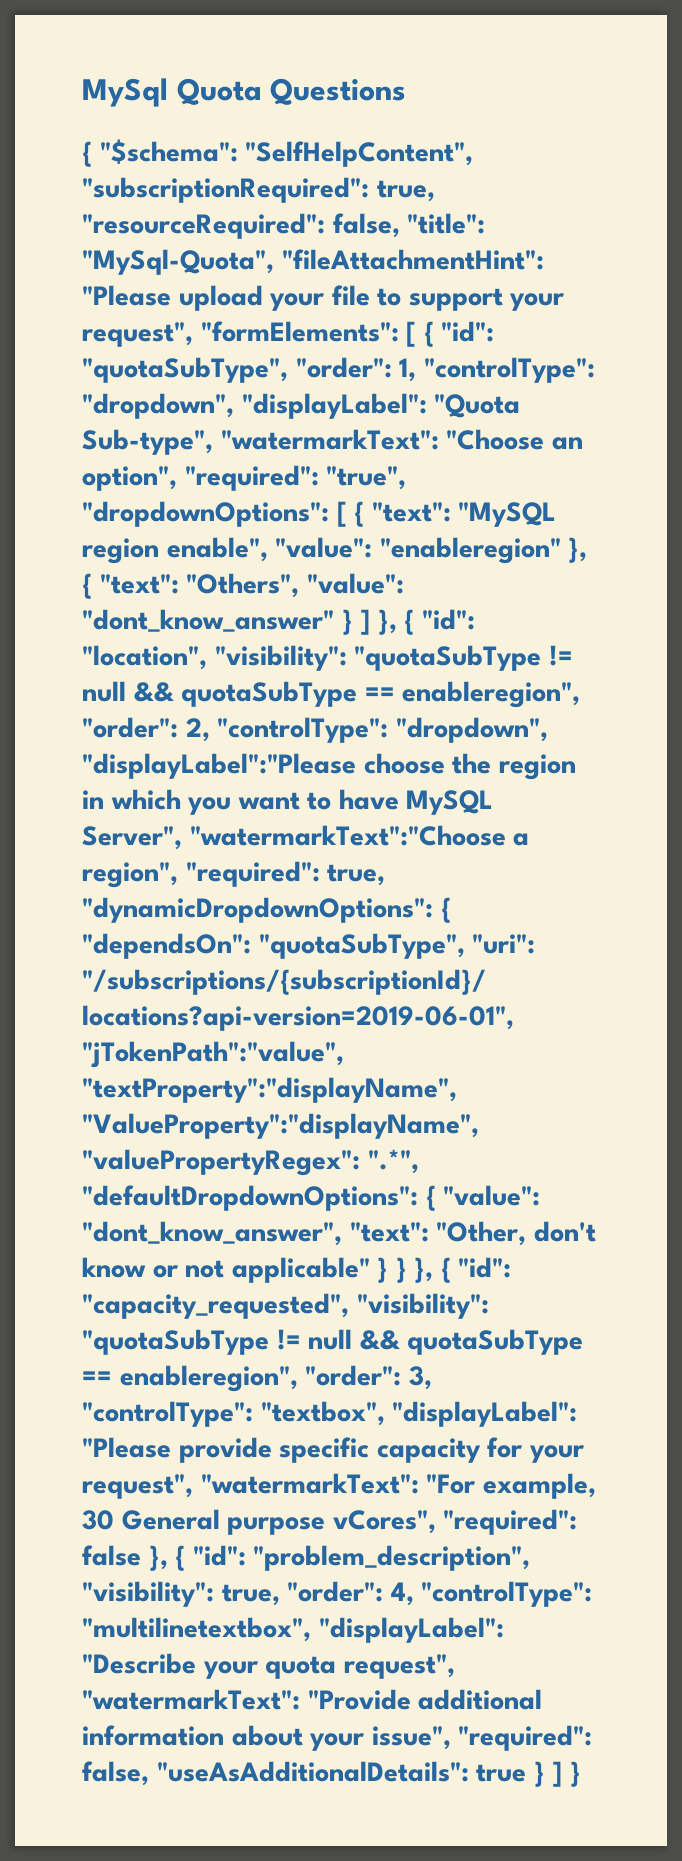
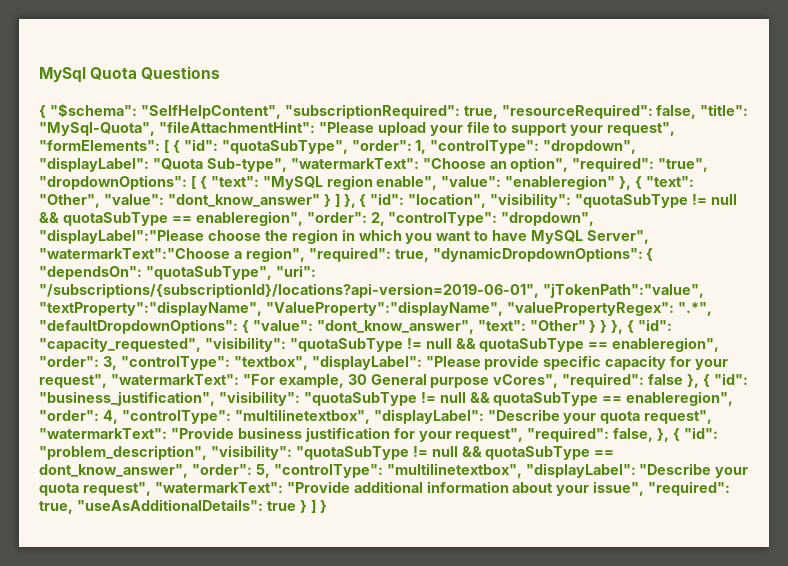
[186,573,300,598] "Others", -> [39,194,100,208] "Other",
[436,1221,596,1246] [82,1257,370,1283] "Other, don't know or not applicable" -> [529,320,586,331] "Other"
[253,1545,531,1571] [82,1581,414,1607] "problem_description", "visibility": true, "order": 4, -> [39,391,734,406] [39,409,713,424] [39,427,719,442] [39,445,615,460] [39,464,270,478] "business_justification", "visibility": "quotaSubType != null && quotaSubType == enableregion", "order": 4, "controlType": "multilinetextbox", "displayLabel": "Describe your quota request", "watermarkText": "Provide business justification for your request", "required": false, }, { "id": "problem_description", "visibility": "quotaSubType != null && quotaSubType == dont_know_answer", "order": 5,
[82,1761,149,1786] false, -> [39,501,73,514] true,

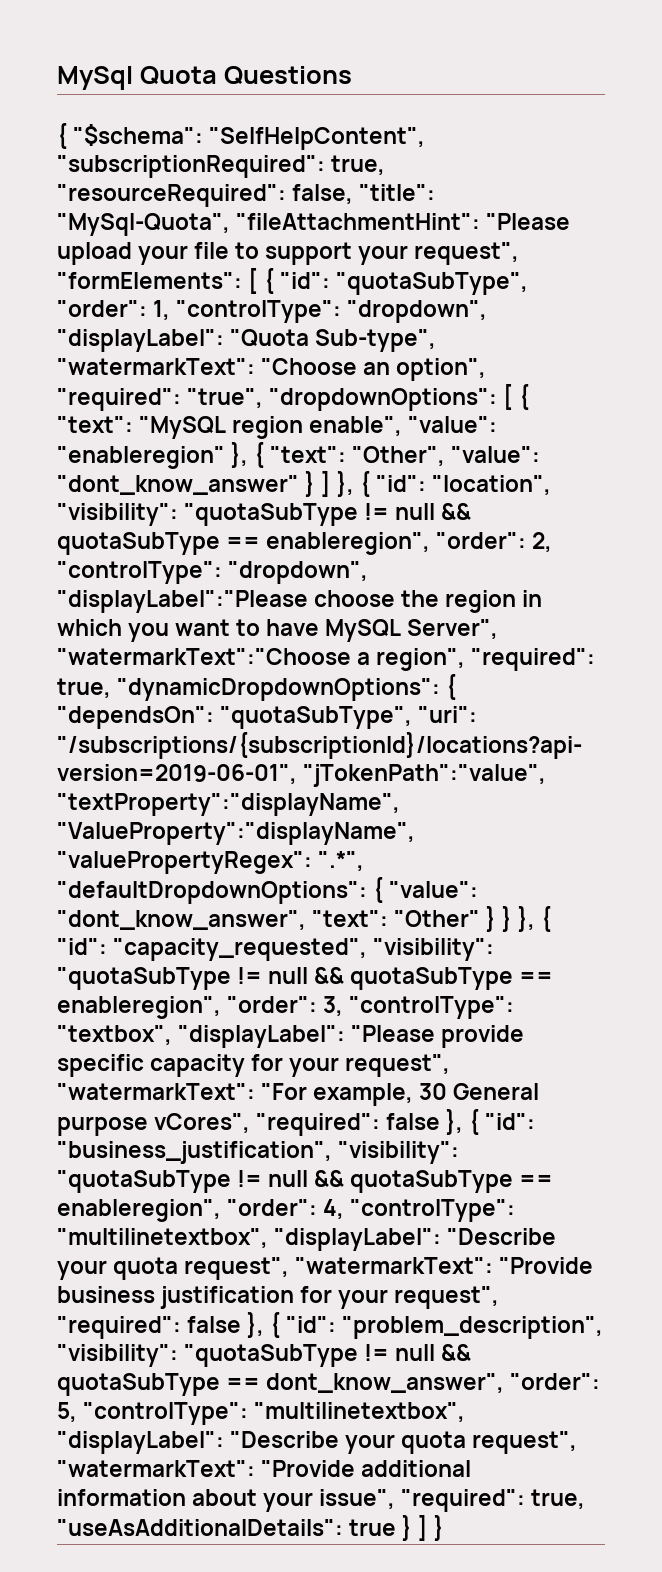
[613,428,654,442] false, -> [187,1316,242,1333] false

